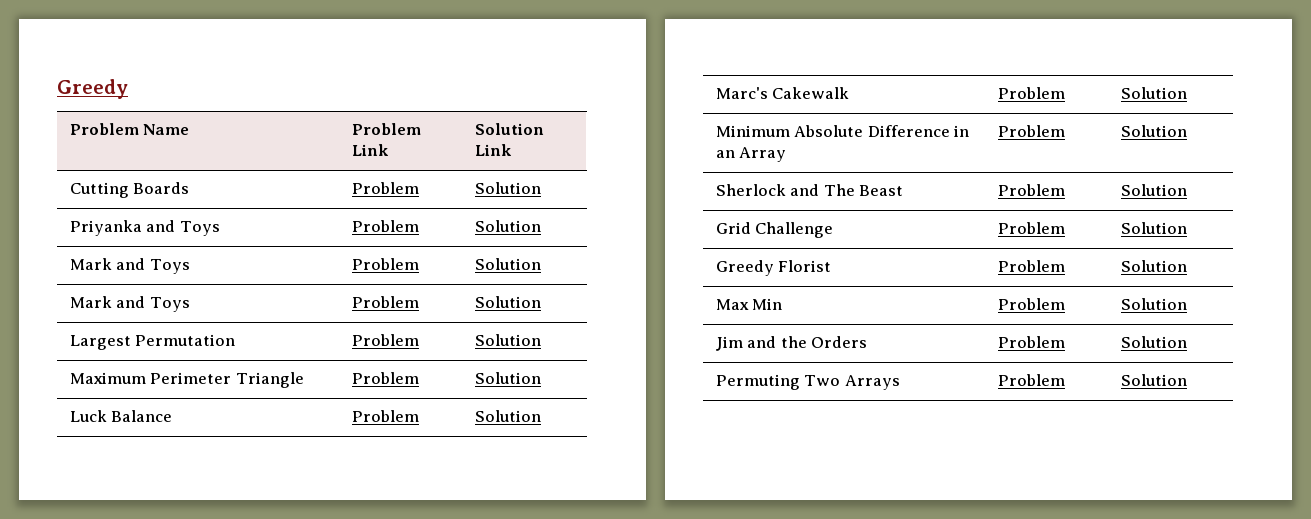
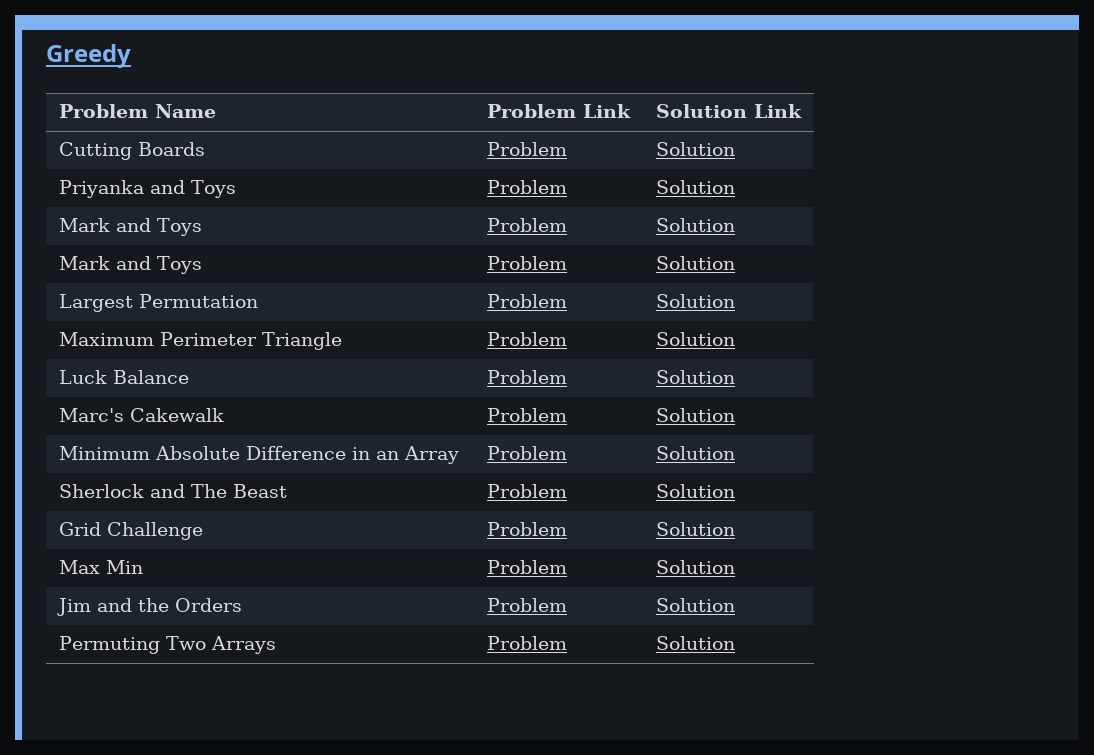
[715,260,832,276] [997,260,1065,272] [1120,260,1187,272] // Greedy Florist | Problem | Solution -> (735, 529) none

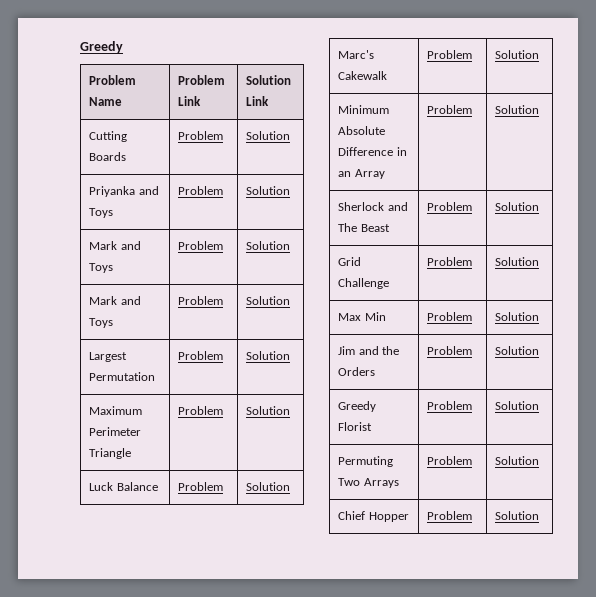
(735, 605) none -> [338,401,377,412] [338,422,373,431] [427,401,473,410] [495,401,540,410] // Greedy Florist | Problem | Solution
(735, 643) none -> [338,511,409,522] [427,511,473,520] [495,511,540,520] // Chief Hopper | Problem | Solution

